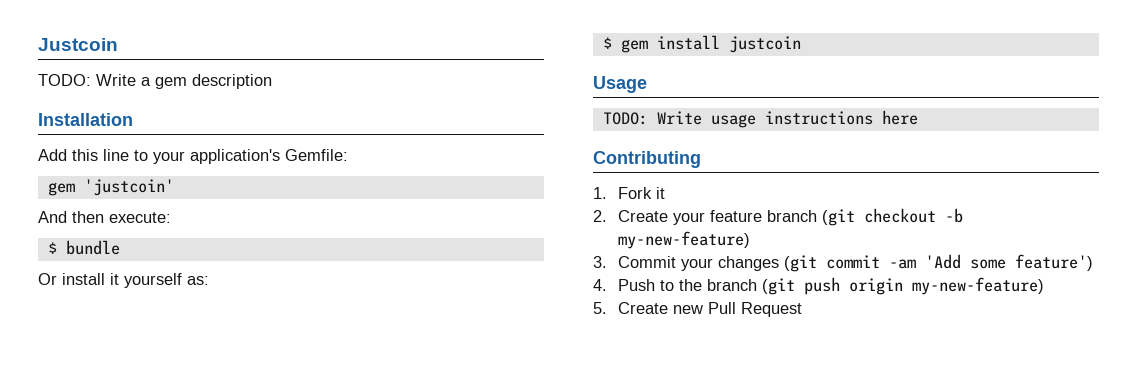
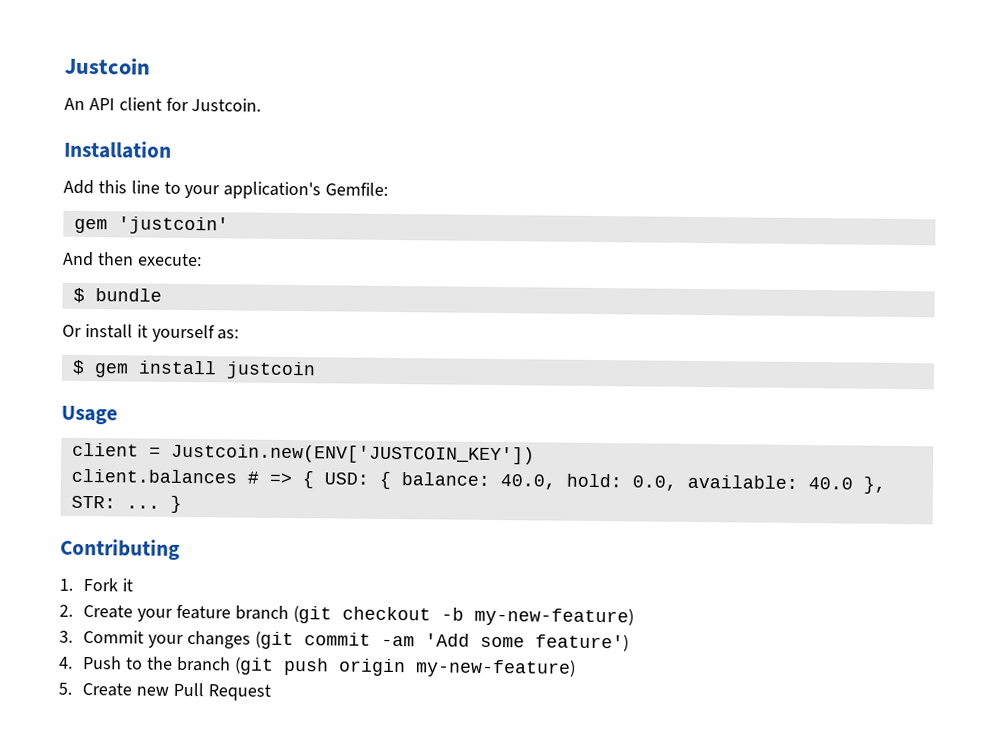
[38,74,272,89] TODO: Write a gem description -> [64,97,262,112] An API client for Justcoin.
[602,110,918,128] TODO: Write usage instructions here -> [71,442,535,465] [70,468,886,494] [70,495,182,513] client = Justcoin.new(ENV['JUSTCOIN_KEY']) // client.balances # => { USD: { balance: 40.0, hold: 0.0, available: 40.0 }, STR: ... }

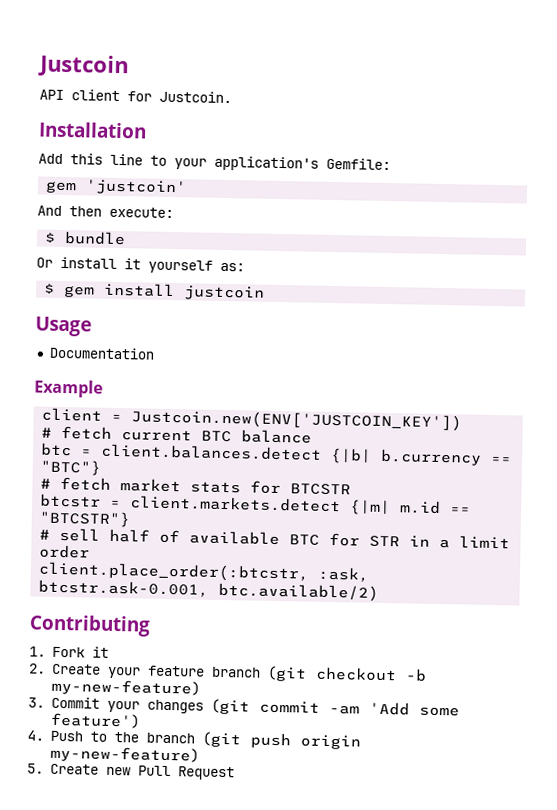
[64,97,85,110] An -> (129, 66) none
(118, 415) none -> [48,346,155,360] [34,379,103,398] // Documentation // Example
[70,468,886,494] [70,495,182,513] client.balances # => { USD: { balance: 40.0, hold: 0.0, available: 40.0 }, STR: ... } -> [41,425,313,444] [41,442,513,466] [40,459,102,476] [40,476,352,496] [40,493,472,516] [39,510,131,528] [39,527,511,549] [39,544,91,559] [38,561,371,583] [38,579,380,602] # fetch current BTC balance // btc = client.balances.detect {|b| b.currency == "BTC"} // # fetch market stats for BTCSTR // btcstr = client.markets.detect {|m| m.id == "BTCSTR"} // # sell half of available BTC for STR in a limit order // client.place_order(:btcstr, :ask, btcstr.ask-0.001, btc.available/2)

